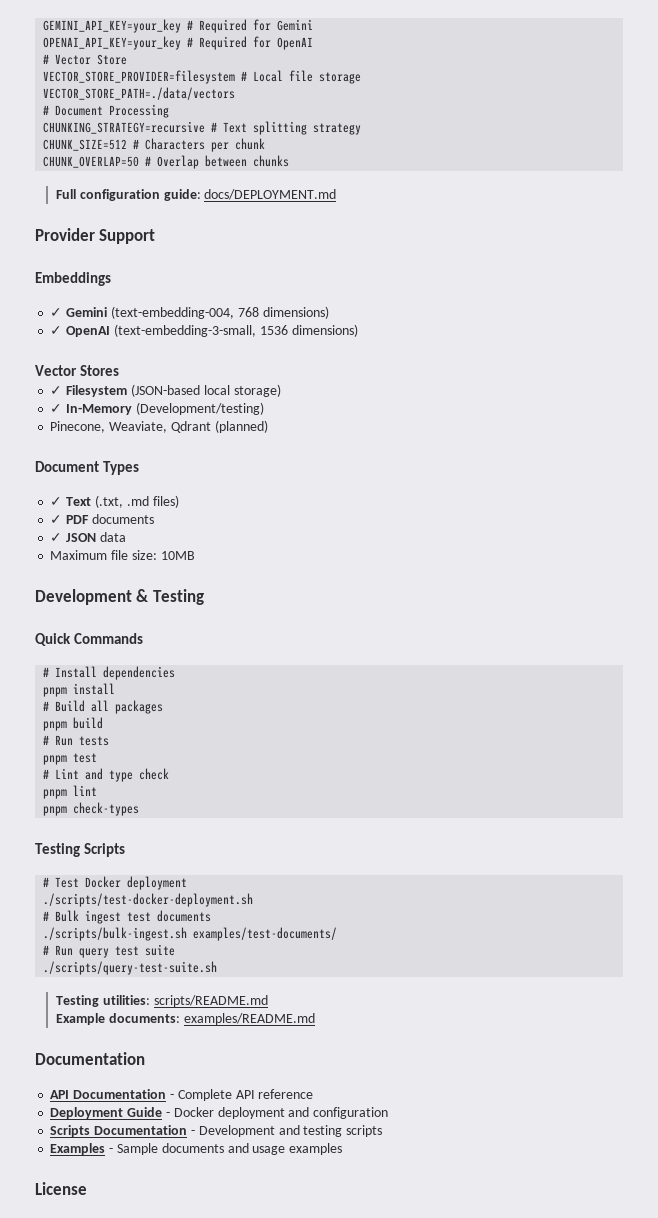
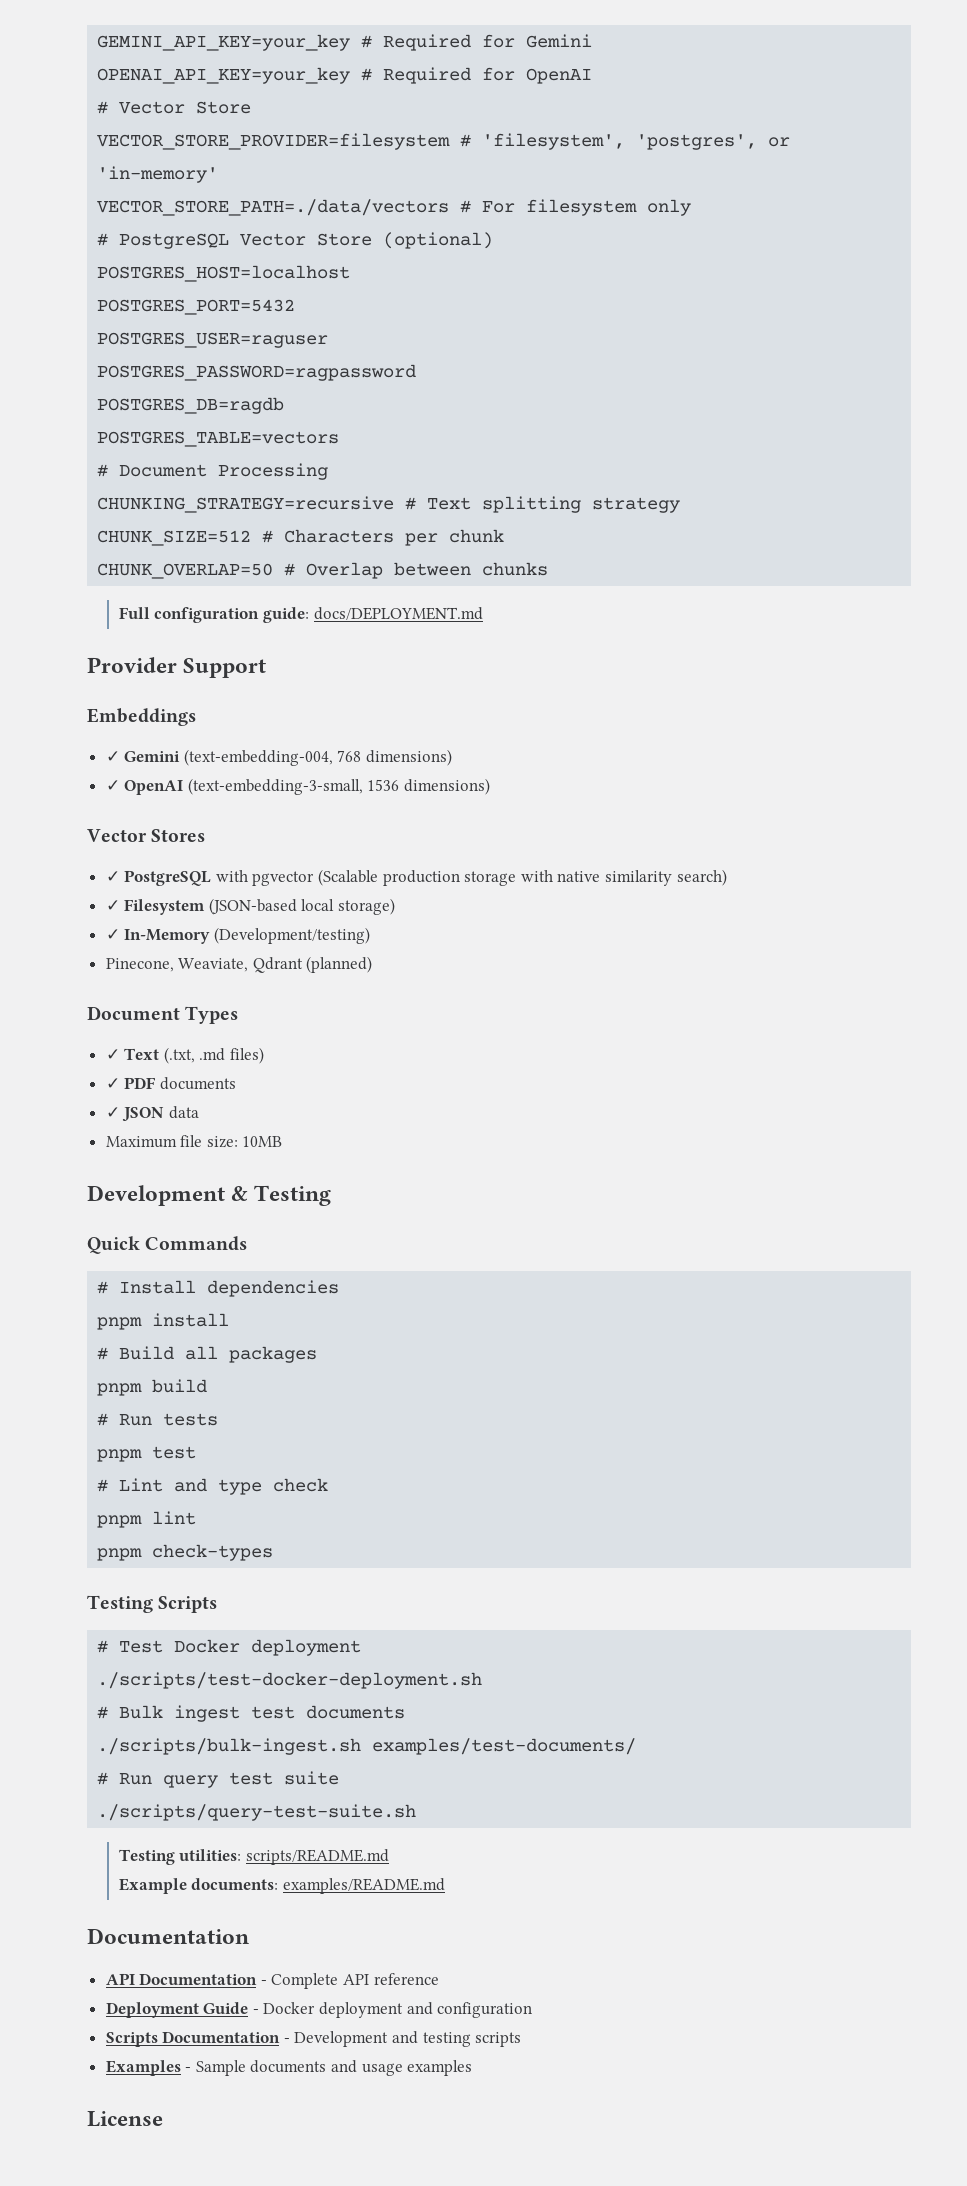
[253,70,362,84] [43,87,236,100] Local file storage // VECTOR_STORE_PATH=./data/vectors -> [482,133,791,150] [97,166,219,183] [97,199,692,216] [97,232,494,249] [97,265,351,282] [97,299,296,315] [97,332,329,348] [97,364,417,381] [97,397,285,414] [97,431,340,447] 'filesystem', 'postgres', or 'in-memory' // VECTOR_STORE_PATH=./data/vectors # For filesystem only // # PostgreSQL Vector Store (optional) // POSTGRES_HOST=localhost // POSTGRES_PORT=5432 // POSTGRES_USER=raguser // POSTGRES_PASSWORD=ragpassword // POSTGRES_DB=ragdb // POSTGRES_TABLE=vectors
(120, 370) none -> [105,869,727,886] // ✓ PostgreSQL with pgvector (Scalable production storage with native similarity search)

